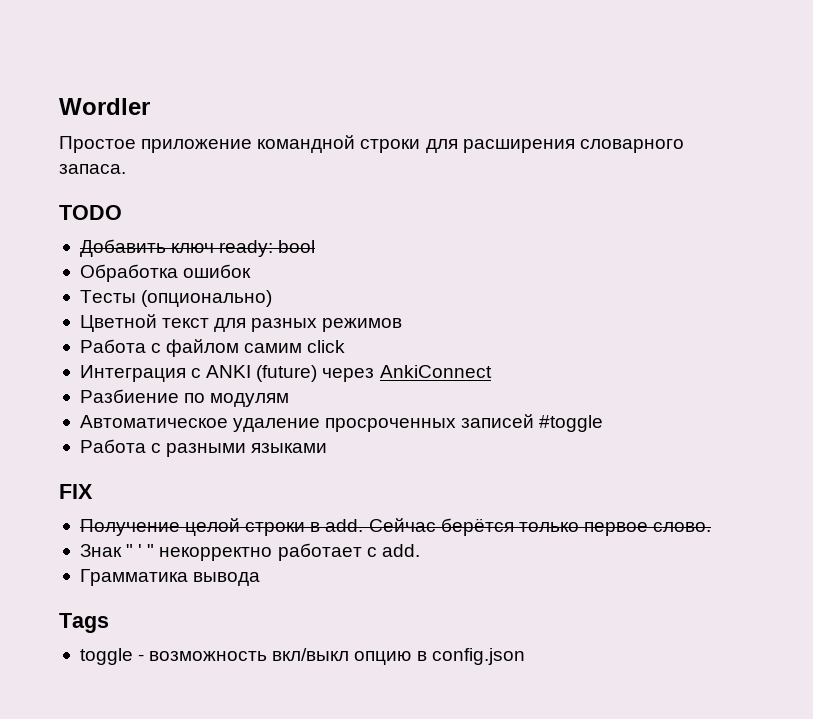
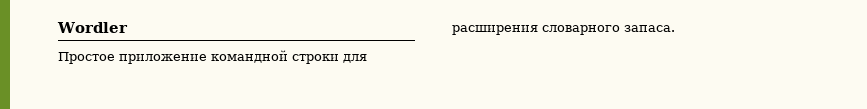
[59,205,122,220] [79,239,316,257] [79,264,252,282] [79,290,273,307] [79,314,403,332] [79,339,346,357] [79,365,492,382] [79,389,290,407] [79,414,604,432] [79,439,328,457] [59,484,93,499] [79,518,712,536] [79,543,420,561] [79,569,261,586] [59,613,109,633] [79,648,525,665] // TODO // Добавить ключ ready: bool // Обработка ошибок // Тесты (опционально) // Цветной текст для разных режимов // Работа с файлом самим click // Интеграция с ANKI (future) через AnkiConnect // Разбиение по модулям // Автоматическое удаление просроченных записей #toggle // Работа с разными языками // FIX // Получение целой строки в add. Сейчас берётся только первое слово. // Знак " ' " некорректно работает с add. // Грамматика вывода // Tags // toggle - возможность вкл/выкл опцию в config.json -> (675, 28) none

